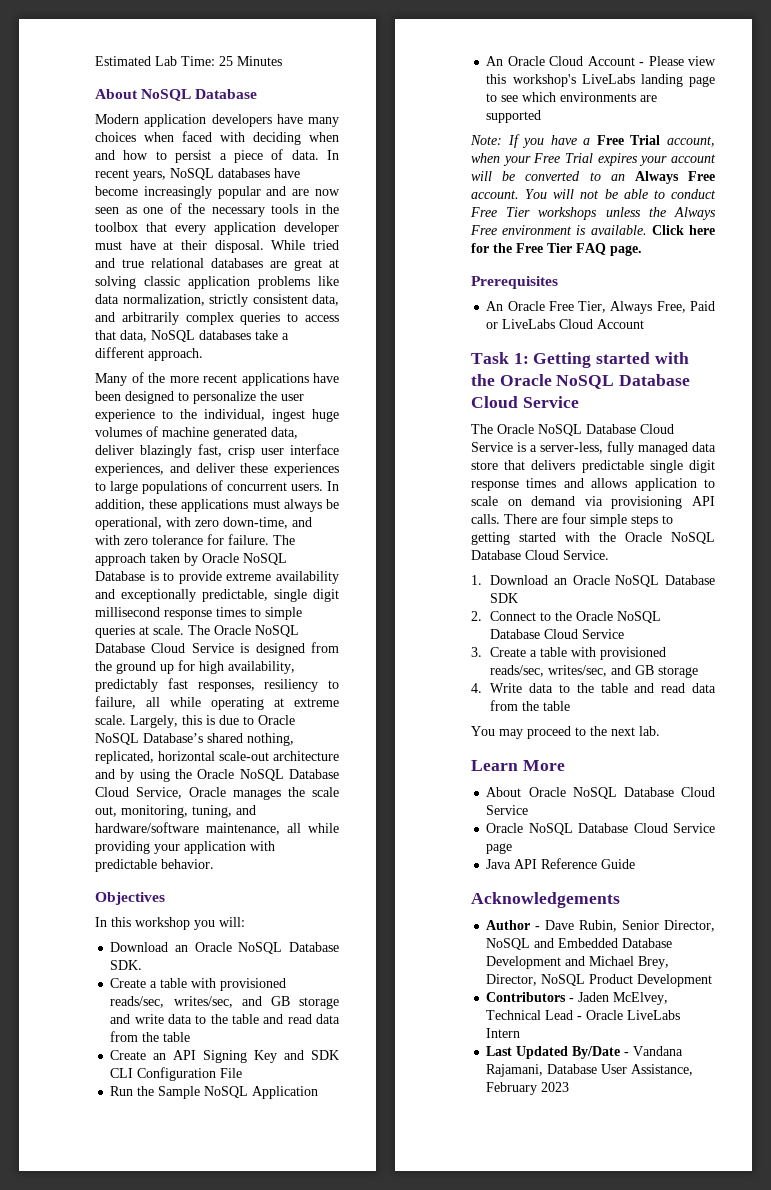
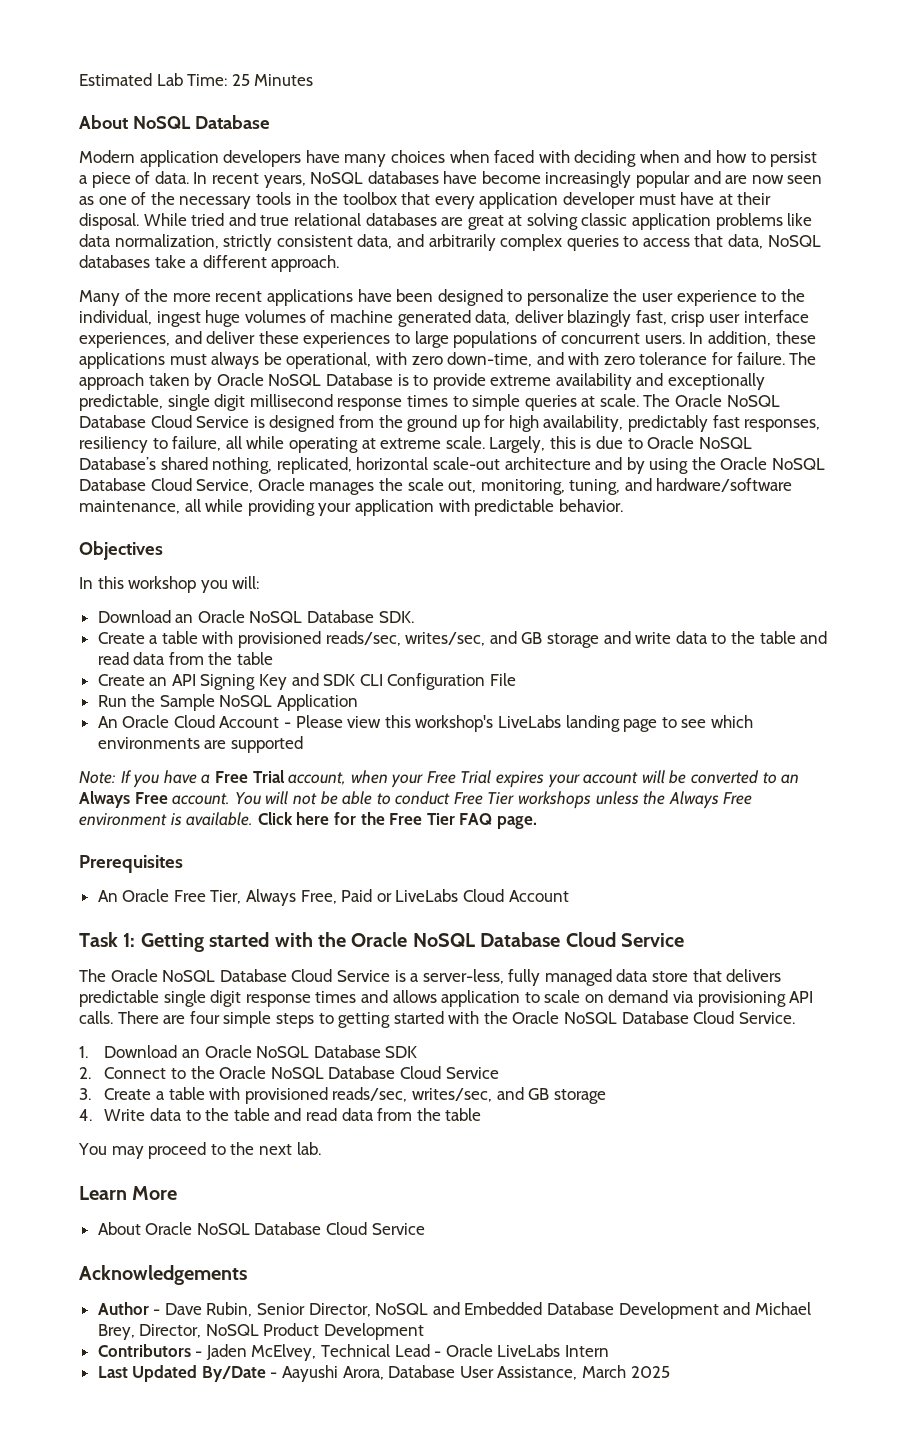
[486,823,715,835] [486,843,513,854] [486,858,636,869] // Oracle NoSQL Database Cloud Service page // Java API Reference Guide -> (425, 1229) none
[633,1046,684,1056] [486,1064,544,1077] Vandana Rajamani, -> [282,1365,384,1382] Aayushi Arora,
[486,1082,570,1095] February 2023 -> [582,1365,670,1378] March 2025

